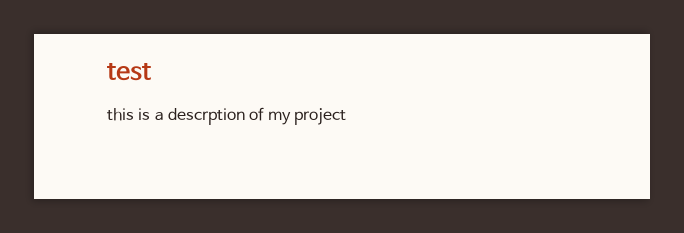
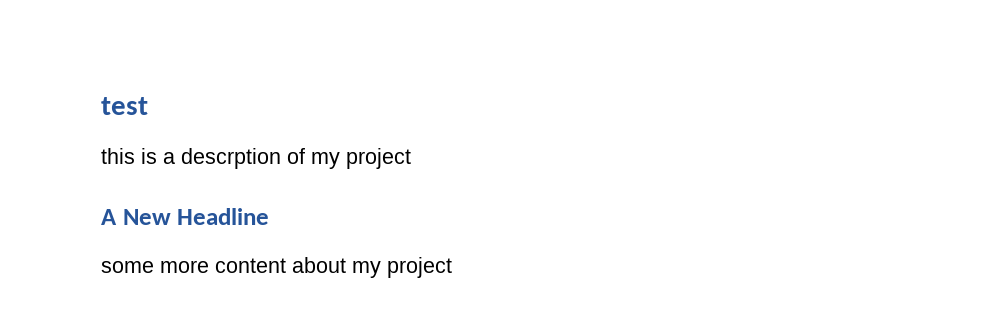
(346, 116) none -> [101,208,270,225] [101,257,452,278] // A New Headline // some more content about my project

